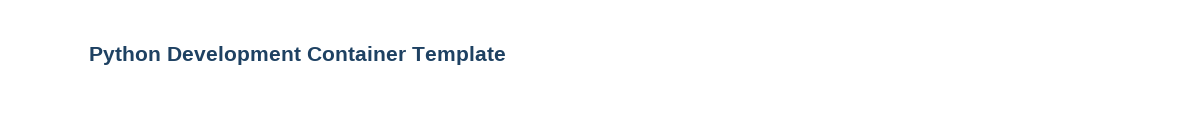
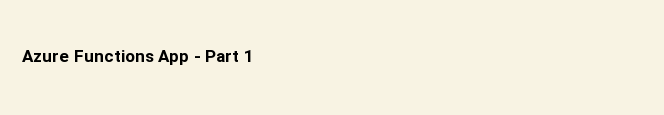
[89,46,506,65] Python Development Container Template -> [22,50,254,65] Azure Functions App - Part 1

